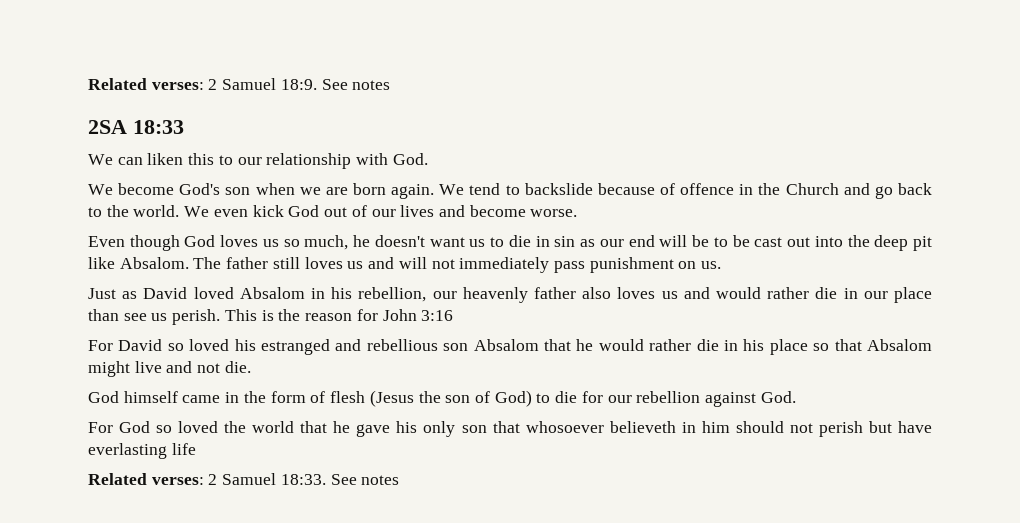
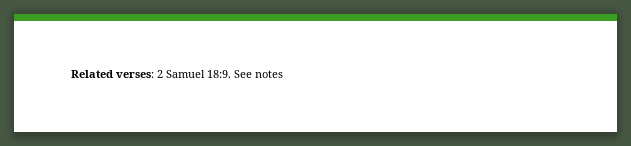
[88,120,184,134] [88,153,428,169] [88,183,932,199] [88,205,578,217] [88,235,933,251] [88,257,722,273] [88,287,933,303] [88,309,454,325] [88,339,932,355] [88,361,251,377] [88,390,796,407] [88,421,932,437] [88,443,196,459] [88,473,400,485] // 2SA 18:33 // We can liken this to our relationship with God. // We become God's son when we are born again. We tend to backslide because of offence in the Church and go back to the world. We even kick God out of our lives and become worse. // Even though God loves us so much, he doesn't want us to die in sin as our end will be to be cast out into the deep pit like Absalom. The father still loves us and will not immediately pass punishment on us. // Just as David loved Absalom in his rebellion, our heavenly father also loves us and would rather die in our place than see us perish. This is the reason for John 3:16 // For David so loved his estranged and rebellious son Absalom that he would rather die in his place so that Absalom might live and not die. // God himself came in the form of flesh (Jesus the son of God) to die for our rebellion against God. // For God so loved the world that he gave his only son that whosoever believeth in him should not perish but have everlasting life // Related verses: 2 Samuel 18:33. See notes -> (283, 74) none

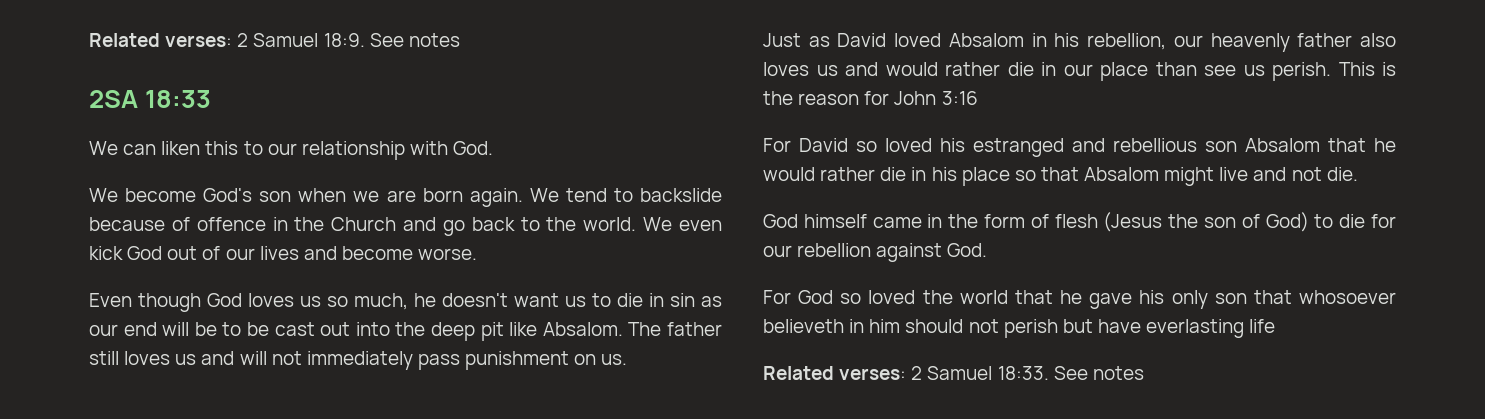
(283, 74) none -> [89,90,211,108] [89,141,494,160] [89,188,722,207] [89,217,722,236] [89,246,478,260] [89,293,722,312] [89,322,723,341] [89,351,628,370] [763,33,1396,52] [763,62,1396,81] [763,91,978,105] [763,138,1396,157] [763,167,1358,186] [763,212,1396,232] [763,243,988,262] [763,290,1396,309] [763,319,1276,338] [763,366,1144,380] // 2SA 18:33 // We can liken this to our relationship with God. // We become God's son when we are born again. We tend to backslide because of offence in the Church and go back to the world. We even kick God out of our lives and become worse. // Even though God loves us so much, he doesn't want us to die in sin as our end will be to be cast out into the deep pit like Absalom. The father still loves us and will not immediately pass punishment on us. // Just as David loved Absalom in his rebellion, our heavenly father also loves us and would rather die in our place than see us perish. This is the reason for John 3:16 // For David so loved his estranged and rebellious son Absalom that he would rather die in his place so that Absalom might live and not die. // God himself came in the form of flesh (Jesus the son of God) to die for our rebellion against God. // For God so loved the world that he gave his only son that whosoever believeth in him should not perish but have everlasting life // Related verses: 2 Samuel 18:33. See notes

